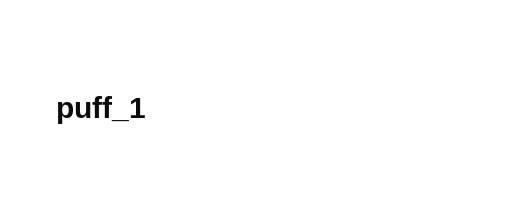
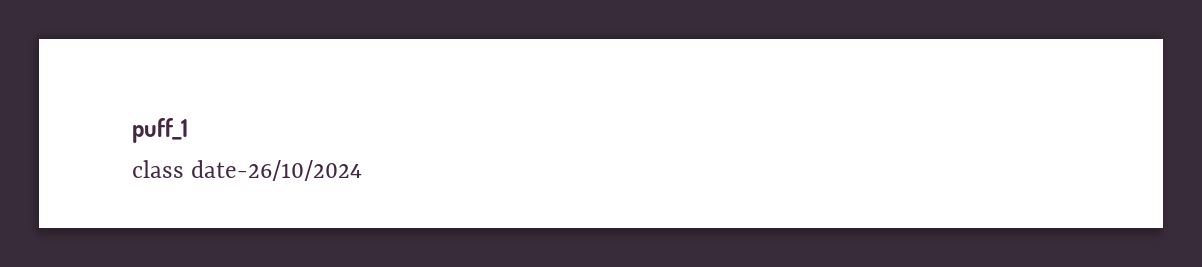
(146, 110) none -> [132,160,363,181] // class date-26/10/2024

